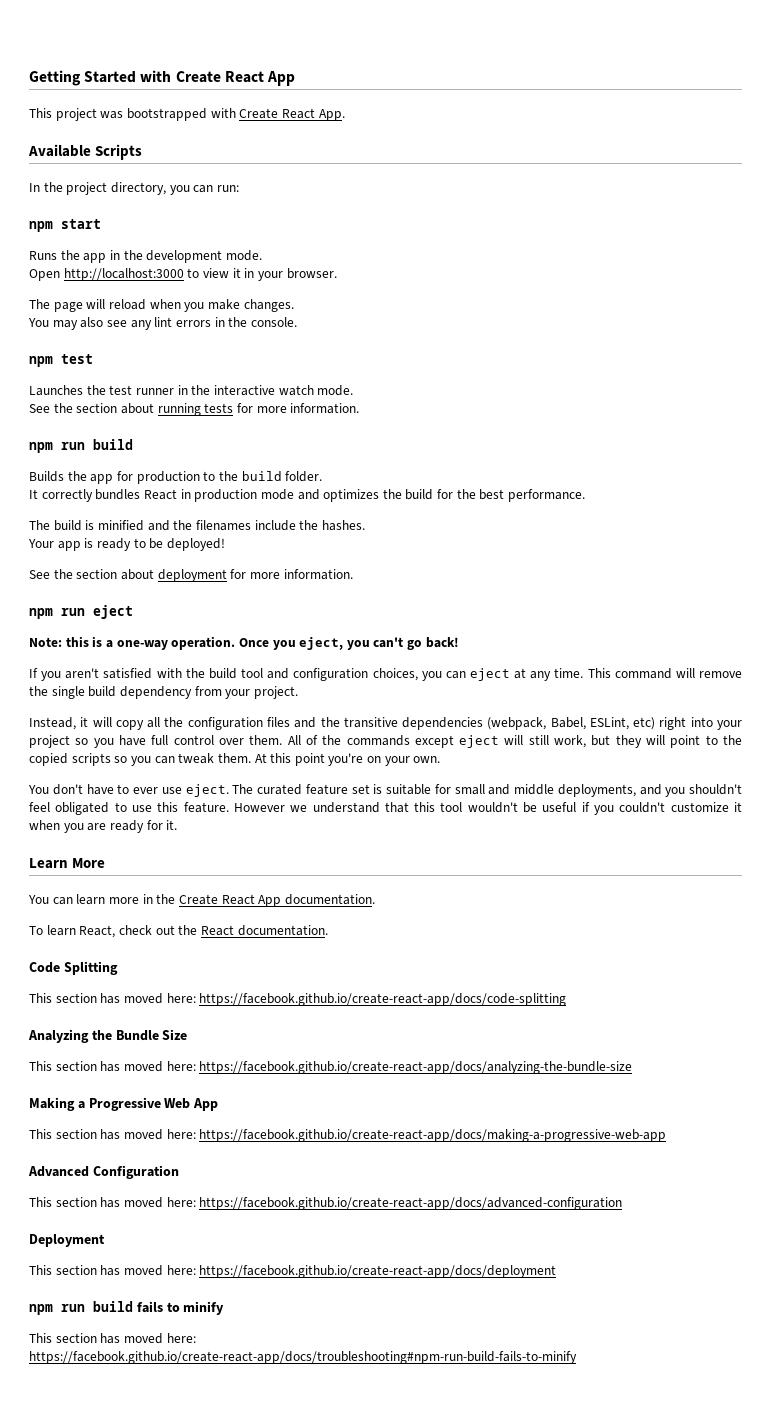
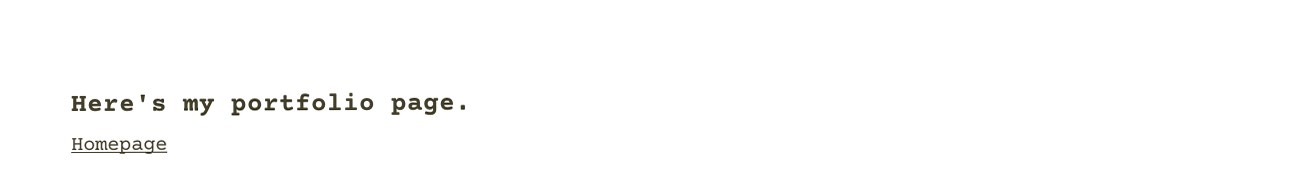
[29,70,295,86] [29,108,345,121] [28,144,143,160] [29,182,239,195] [29,219,101,232] [29,250,262,263] [29,268,337,281] [29,299,294,312] [28,317,297,330] [29,354,93,367] [29,385,354,396] [29,403,360,416] [29,439,133,453] [29,471,323,484] [29,489,586,502] [29,520,365,531] [28,538,225,551] [29,569,353,582] [29,605,133,619] [29,636,459,650] [29,668,742,681] [29,686,298,699] [29,717,743,730] [29,735,743,748] [29,753,441,766] [28,784,742,797] [29,802,742,815] [29,820,178,833] [29,858,106,869] [28,894,375,907] [29,925,328,938] [29,961,118,975] [29,993,567,1006] [28,1029,188,1043] [29,1061,633,1074] [29,1097,219,1111] [29,1129,667,1142] [28,1165,179,1179] [29,1197,623,1210] [29,1234,105,1247] [29,1265,557,1278] [29,1301,225,1315] [29,1333,196,1344] [29,1351,577,1364] Getting Started with Create React App // This project was bootstrapped with Create React App. // Available Scripts // In the project directory, you can run: // npm start // Runs the app in the development mode. // Open http://localhost:3000 to view it in your browser. // The page will reload when you make changes. // You may also see any lint errors in the console. // npm test // Launches the test runner in the interactive watch mode. // See the section about running tests for more information. // npm run build // Builds the app for production to the build folder. // It correctly bundles React in production mode and optimizes the build for the best performance. // The build is minified and the filenames include the hashes. // Your app is ready to be deployed! // See the section about deployment for more information. // npm run eject // Note: this is a one-way operation. Once you eject, you can't go back! // If you aren't satisfied with the build tool and configuration choices, you can eject at any time. This command will remove the single build dependency from your project. // Instead, it will copy all the configuration files and the transitive dependencies (webpack, Babel, ESLint, etc) right into your project so you have full control over them. All of the commands except eject will still work, but they will point to the copied scripts so you can tweak them. At this point you're on your own. // You don't have to ever use eject. The curated feature set is suitable for small and middle deployments, and you shouldn't feel obligated to use this feature. However we understand that this tool wouldn't be useful if you couldn't customize it when you are ready for it. // Learn More // You can learn more in the Create React App documentation. // To learn React, check out the React documentation. // Code Splitting // This section has moved here: https://facebook.github.io/create-react-app/docs/code-splitting // Analyzing the Bundle Size // This section has moved here: https://facebook.github.io/create-react-app/docs/analyzing-the-bundle-size // Making a Progressive Web App // This section has moved here: https://facebook.github.io/create-react-app/docs/making-a-progressive-web-app // Advanced Configuration // This section has moved here: https://facebook.github.io/create-react-app/docs/advanced-configuration // Deployment // This section has moved here: https://facebook.github.io/create-react-app/docs/deployment // npm run build fails to minify // This section has moved here: https://facebook.github.io/create-react-app/docs/troubleshooting#npm-run-build-fails-to-minify -> [70,91,472,117] [71,137,168,156] Here's my portfolio page. // Homepage

